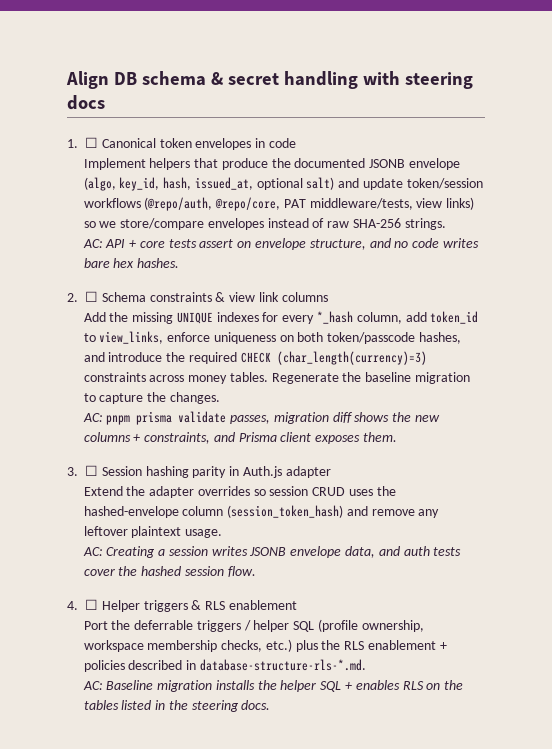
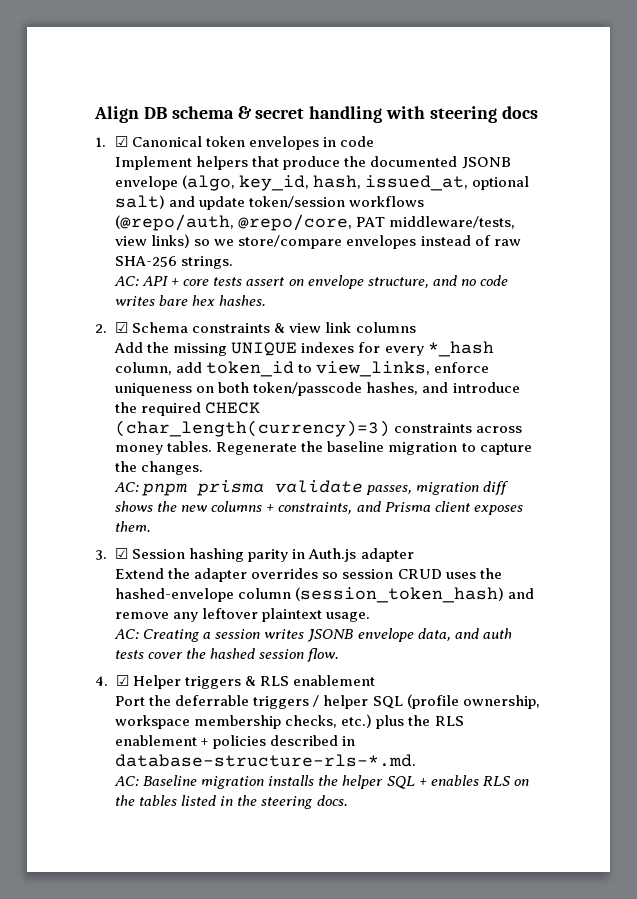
[85,137,98,148] ☐ -> [115,136,129,147] ☑
[85,291,98,302] ☐ -> [115,322,129,333] ☑
[85,465,98,476] ☐ -> [115,548,129,559] ☑
[85,599,98,610] ☐ -> [115,675,129,686] ☑

